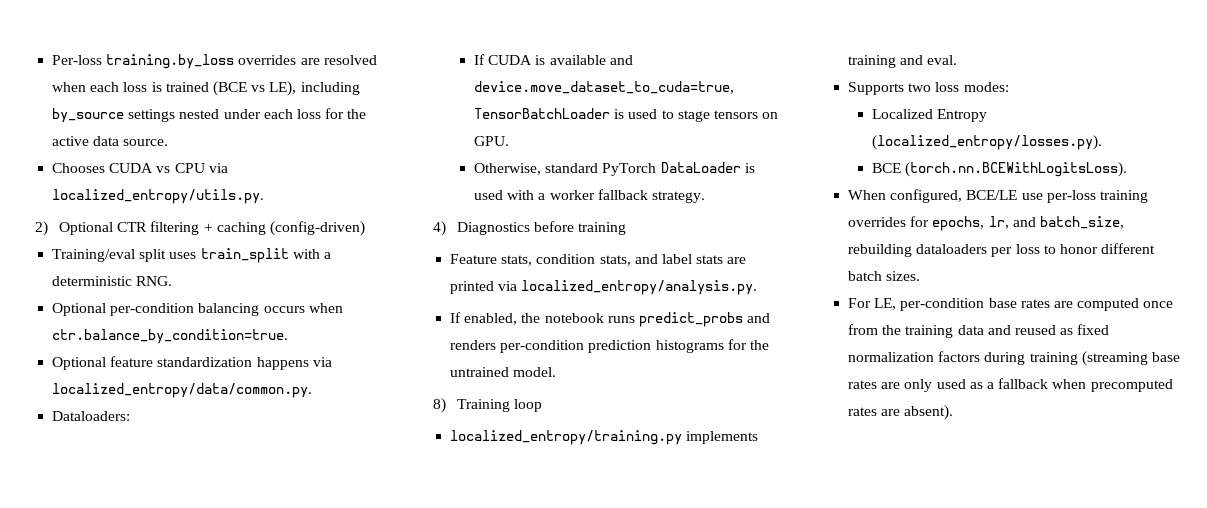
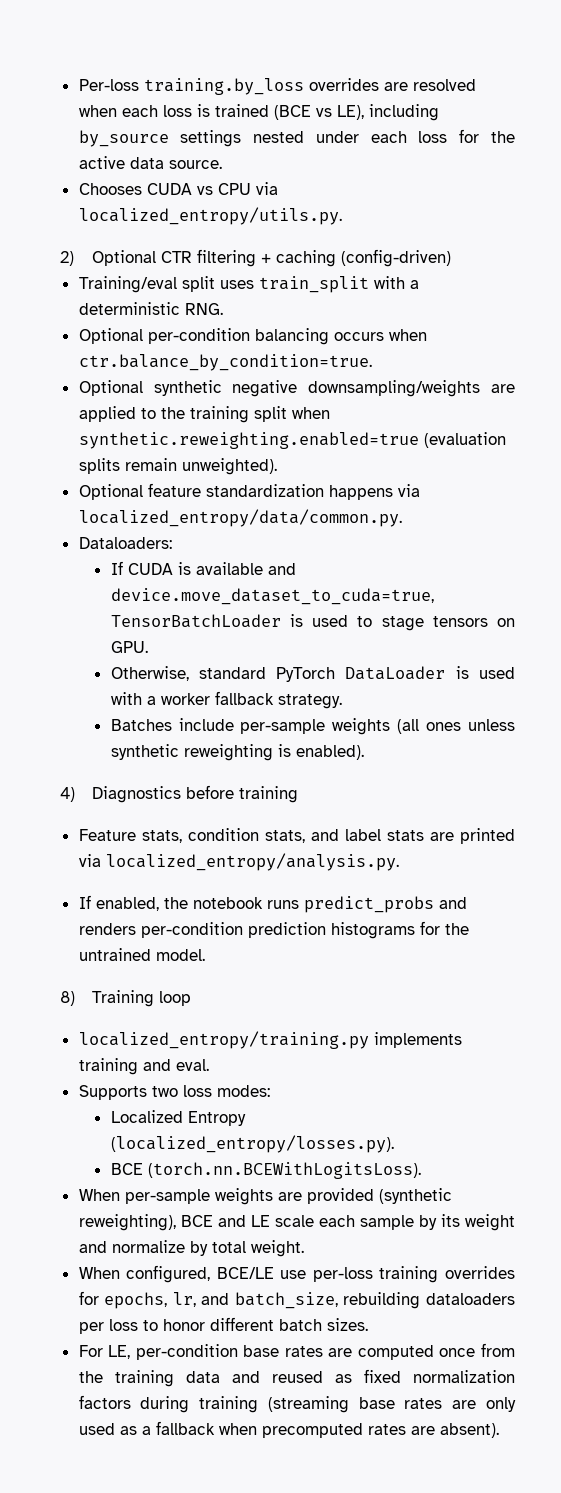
(289, 336) none -> [78,380,515,397] [78,406,330,423] [78,432,506,449] [78,458,277,475] // Optional synthetic negative downsampling/weights are applied to the training split when synthetic.reweighting.enabled=true (evaluation splits remain unweighted).
(706, 197) none -> [110,718,515,735] [110,744,364,761] // Batches include per-sample weights (all ones unless synthetic reweighting is enabled).
(1128, 169) none -> [78,1188,452,1205] [78,1214,516,1231] [78,1240,304,1257] // When per-sample weights are provided (synthetic reweighting), BCE and LE scale each sample by its weight and normalize by total weight.

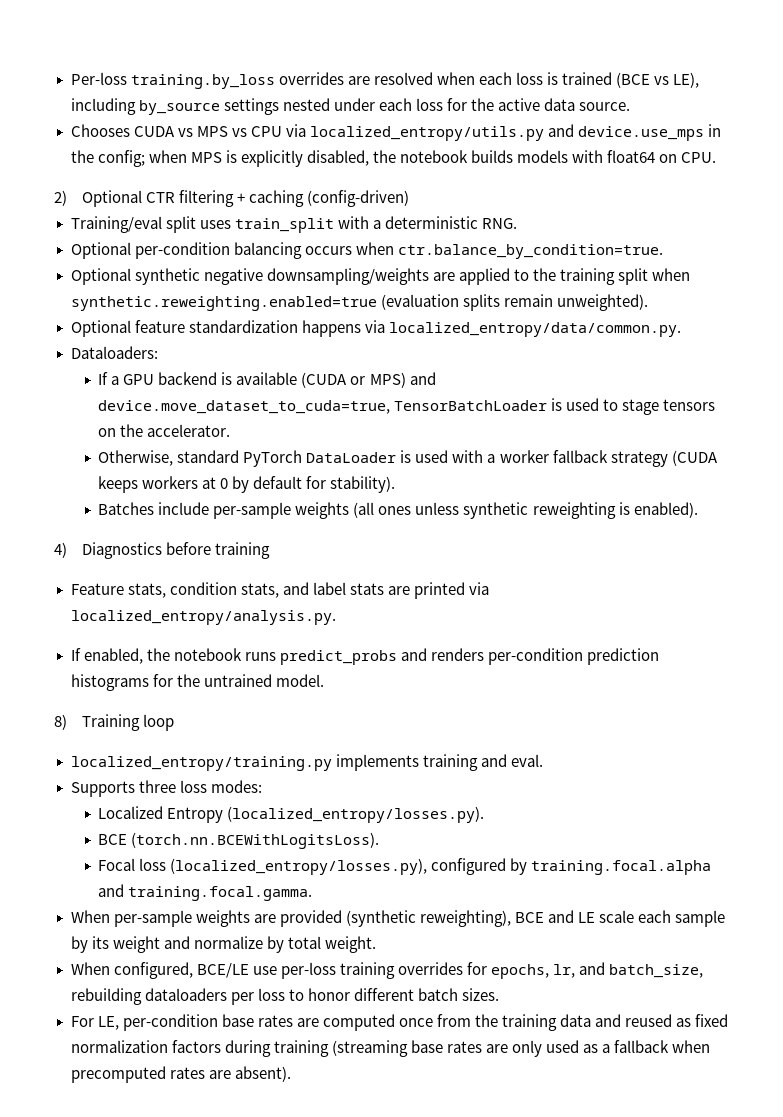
[217,182,278,195] [78,207,342,225] CPU via localized_entropy/utils.py. -> [196,124,721,141] [70,150,717,167] MPS vs CPU via localized_entropy/utils.py and device.use_mps in the config; when MPS is explicitly disabled, the notebook builds models with float64 on CPU.
[127,562,263,575] CUDA is available -> [111,372,406,388] a GPU backend is available (CUDA or MPS)
[110,641,148,653] GPU. -> [120,424,231,437] the accelerator.
[277,694,342,709] strategy. -> [610,450,718,467] [98,476,396,493] strategy (CUDA keeps workers at 0 by default for stability).
[151,1086,178,1097] two -> [138,780,176,793] three
(421, 1170) none -> [98,858,712,875] [98,884,313,901] // Focal loss (localized_entropy/losses.py), configured by training.focal.alpha and training.focal.gamma.

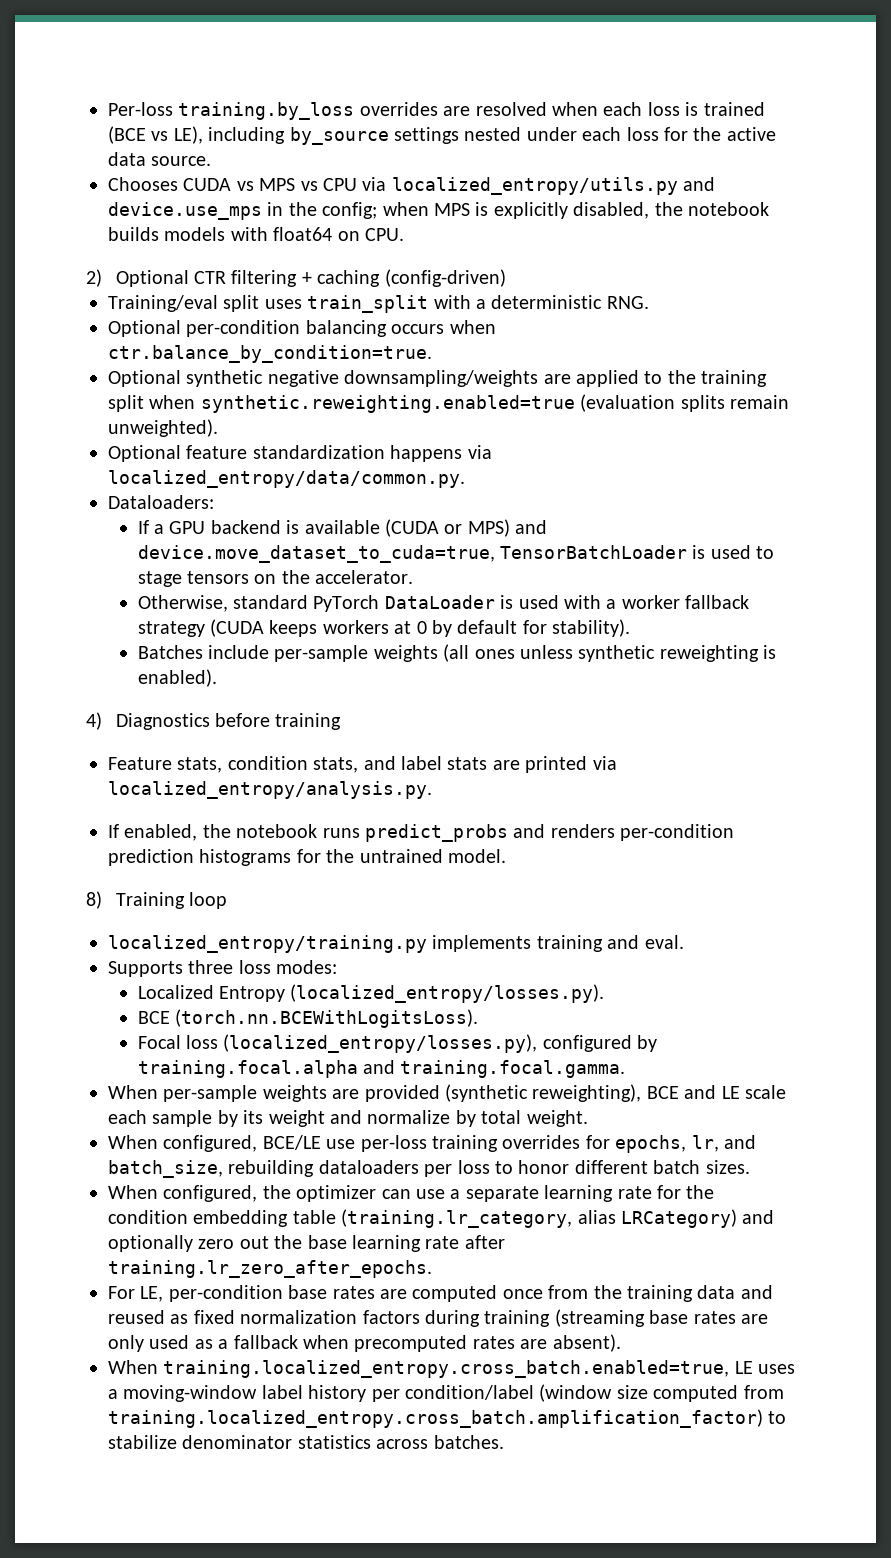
(499, 994) none -> [108,1185,715,1202] [108,1209,775,1228] [108,1235,505,1252] [108,1260,432,1278] // When configured, the optimizer can use a separate learning rate for the condition embedding table (training.lr_category, alias LRCategory) and optionally zero out the base learning rate after training.lr_zero_after_epochs.
(291, 1074) none -> [108,1360,796,1378] [108,1384,784,1402] [108,1409,787,1428] [108,1435,504,1449] // When training.localized_entropy.cross_batch.enabled=true, LE uses a moving-window label history per condition/label (window size computed from training.localized_entropy.cross_batch.amplification_factor) to stabilize denominator statistics across batches.

